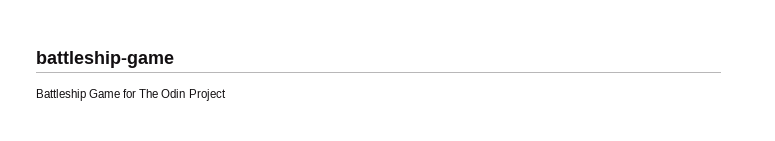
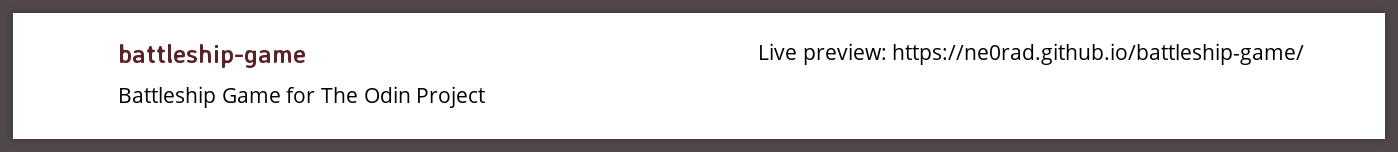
(226, 95) none -> [758,43,1305,65] // Live preview: https://ne0rad.github.io/battleship-game/

